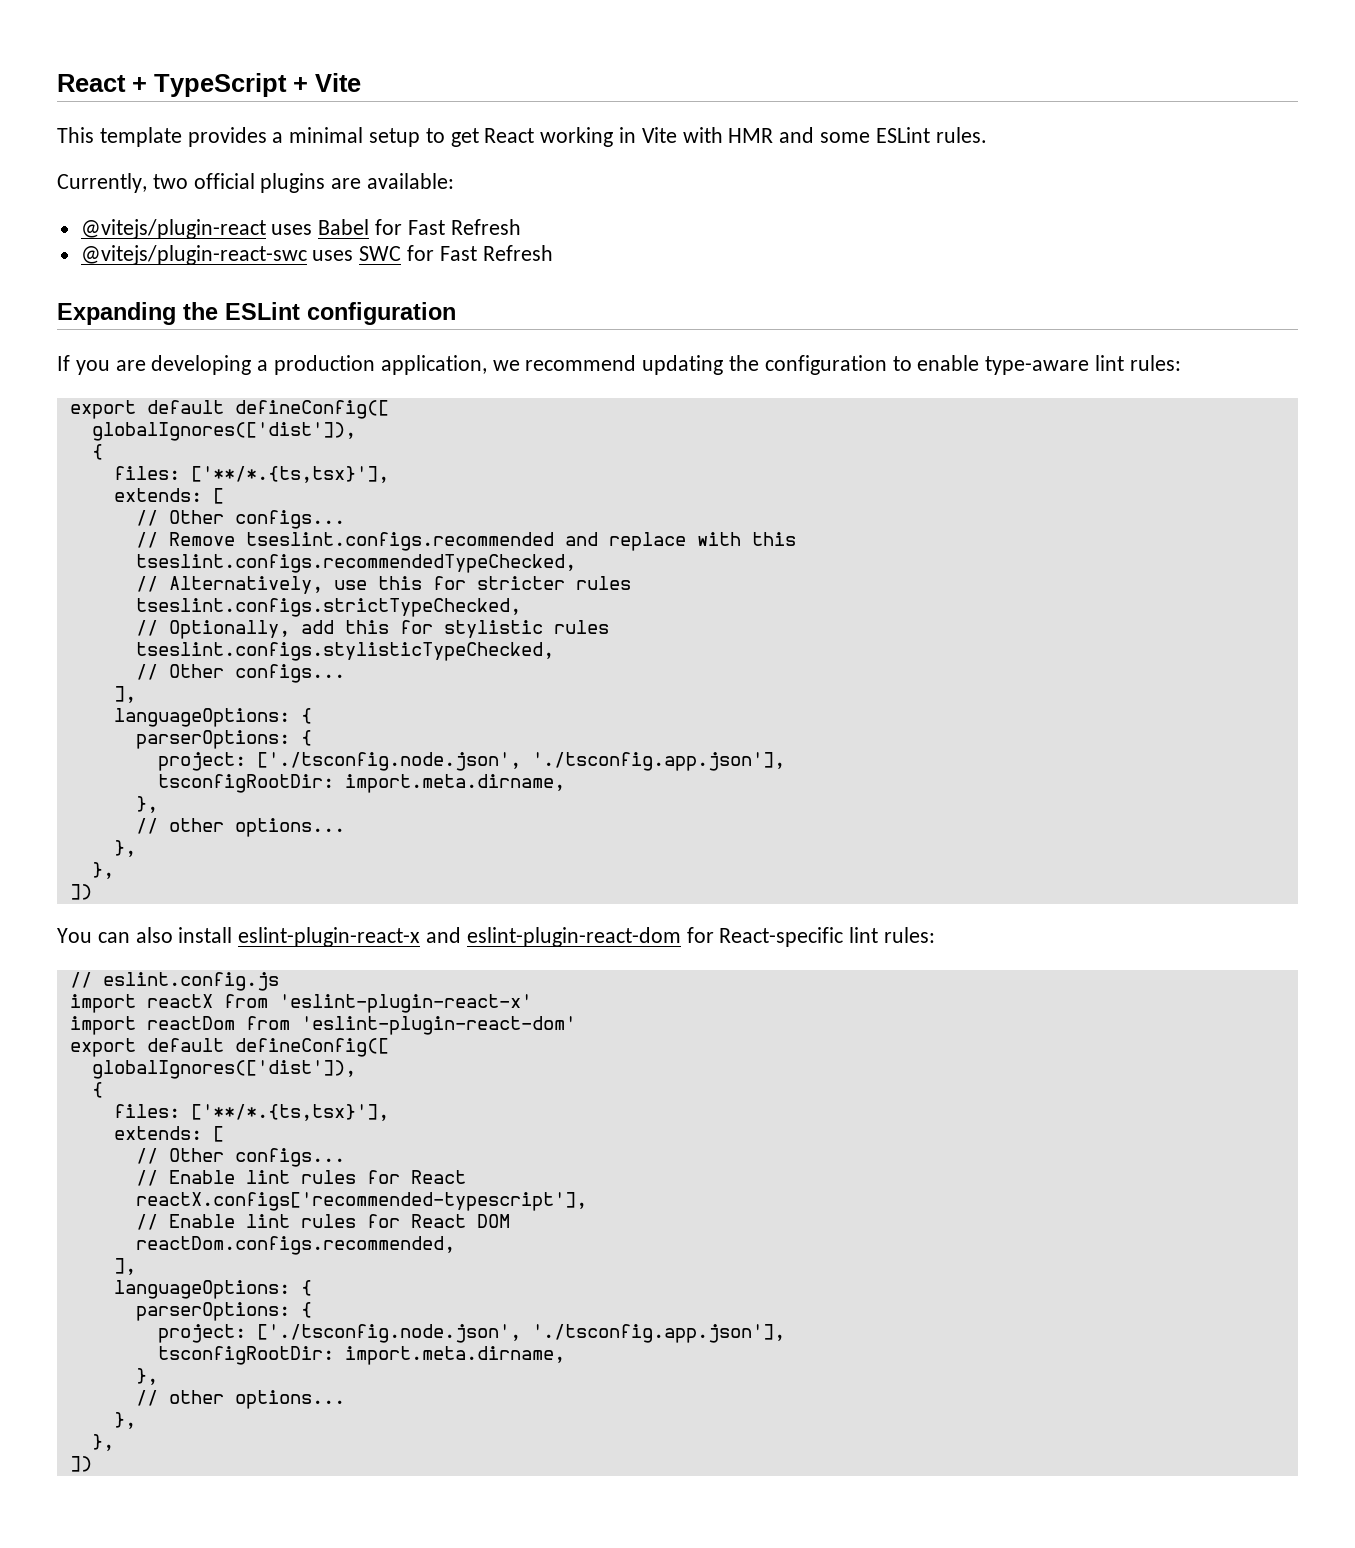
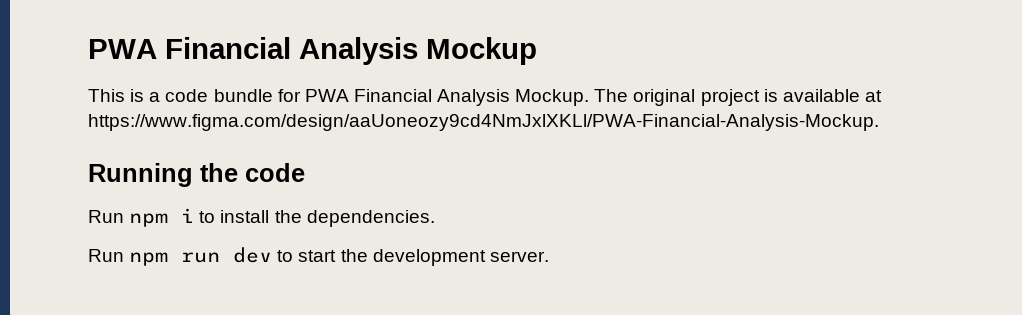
[57,73,361,97] [57,127,987,147] [57,173,455,193] [80,219,521,239] [80,245,553,265] [57,302,456,325] [57,355,1181,375] [69,400,389,419] [91,422,356,441] [91,444,103,460] [113,466,389,483] [113,488,224,504] [135,510,345,529] [135,532,796,551] [135,554,576,573] [135,576,631,594] [135,598,521,617] [135,620,609,639] [135,642,554,661] [135,664,345,683] [113,686,136,703] [113,708,312,727] [135,730,312,749] [157,752,785,771] [157,774,565,793] [135,796,158,813] [135,818,345,837] [113,840,136,857] [91,862,114,879] [69,884,92,900] [57,927,936,947] [69,972,279,991] [69,994,532,1013] [69,1016,576,1035] [69,1038,389,1057] [91,1060,356,1079] [91,1082,103,1098] [113,1104,389,1121] [113,1126,224,1142] [135,1148,345,1167] [135,1170,466,1186] [135,1192,587,1211] [135,1214,510,1230] [135,1236,455,1255] [113,1258,136,1275] [113,1280,312,1299] [135,1302,312,1321] [157,1324,785,1343] [157,1346,565,1365] [135,1368,158,1385] [135,1390,345,1409] [113,1412,136,1429] [91,1434,114,1451] [69,1456,92,1472] React + TypeScript + Vite // This template provides a minimal setup to get React working in Vite with HMR and some ESLint rules. // Currently, two official plugins are available: // @vitejs/plugin-react uses Babel for Fast Refresh // @vitejs/plugin-react-swc uses SWC for Fast Refresh // Expanding the ESLint configuration // If you are developing a production application, we recommend updating the configuration to enable type-aware lint rules: // export default defineConfig([ // globalIgnores(['dist']), // { // files: ['**/*.{ts,tsx}'], // extends: [ // // Other configs... // // Remove tseslint.configs.recommended and replace with this // tseslint.configs.recommendedTypeChecked, // // Alternatively, use this for stricter rules // tseslint.configs.strictTypeChecked, // // Optionally, add this for stylistic rules // tseslint.configs.stylisticTypeChecked, // // Other configs... // ], // languageOptions: { // parserOptions: { // project: ['./tsconfig.node.json', './tsconfig.app.json'], // tsconfigRootDir: import.meta.dirname, // }, // // other options... // }, // }, // ]) // You can also install eslint-plugin-react-x and eslint-plugin-react-dom for React-specific lint rules: // // eslint.config.js // import reactX from 'eslint-plugin-react-x' // import reactDom from 'eslint-plugin-react-dom' // export default defineConfig([ // globalIgnores(['dist']), // { // files: ['**/*.{ts,tsx}'], // extends: [ // // Other configs... // // Enable lint rules for React // reactX.configs['recommended-typescript'], // // Enable lint rules for React DOM // reactDom.configs.recommended, // ], // languageOptions: { // parserOptions: { // project: ['./tsconfig.node.json', './tsconfig.app.json'], // tsconfigRootDir: import.meta.dirname, // }, // // other options... // }, // }, // ]) -> [88,37,537,65] [88,89,882,106] [88,114,879,131] [88,163,305,187] [88,208,435,227] [88,247,549,266] PWA Financial Analysis Mockup // This is a code bundle for PWA Financial Analysis Mockup. The original project is available at https://www.figma.com/design/aaUoneozy9cd4NmJxlXKLl/PWA-Financial-Analysis-Mockup. // Running the code // Run npm i to install the dependencies. // Run npm run dev to start the development server.

